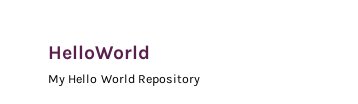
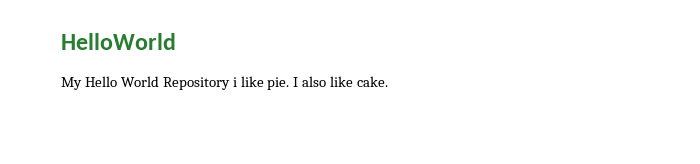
(201, 80) none -> [232,76,389,90] i like pie. I also like cake.

